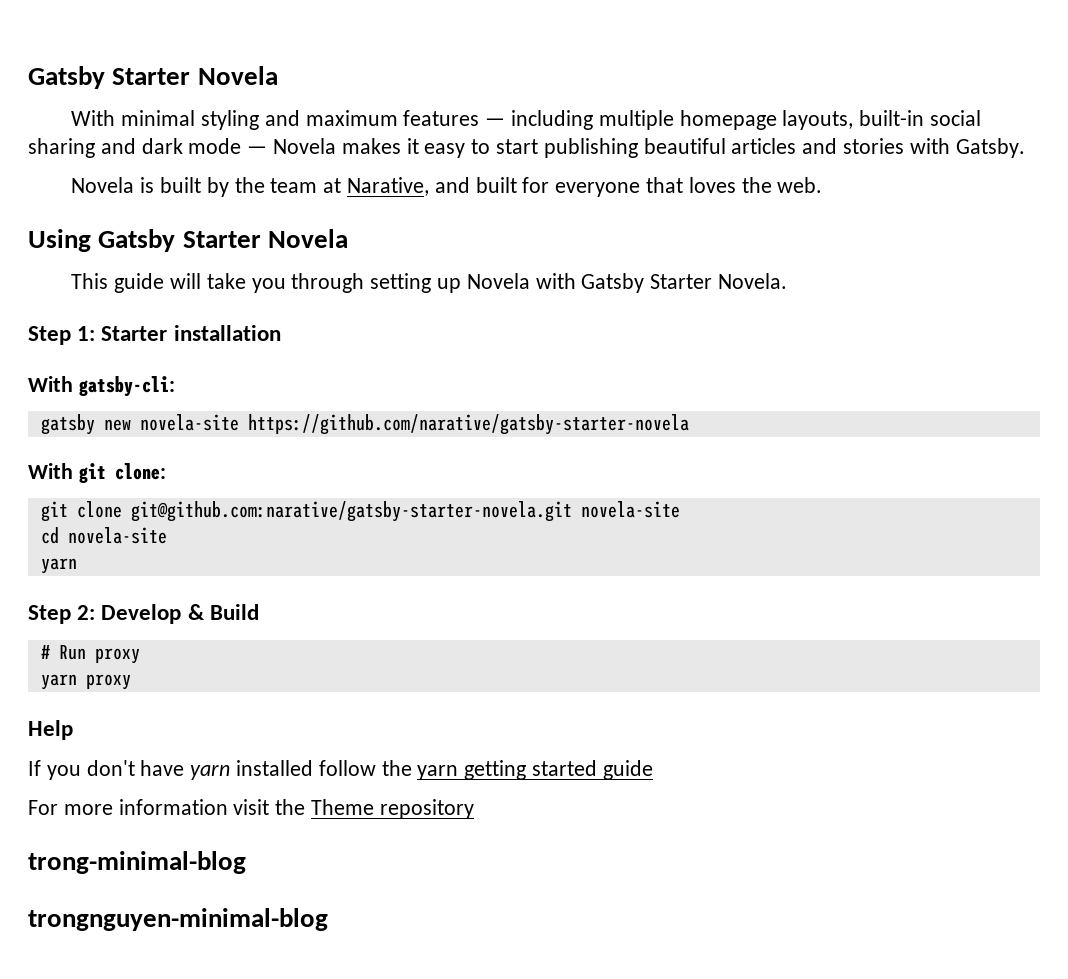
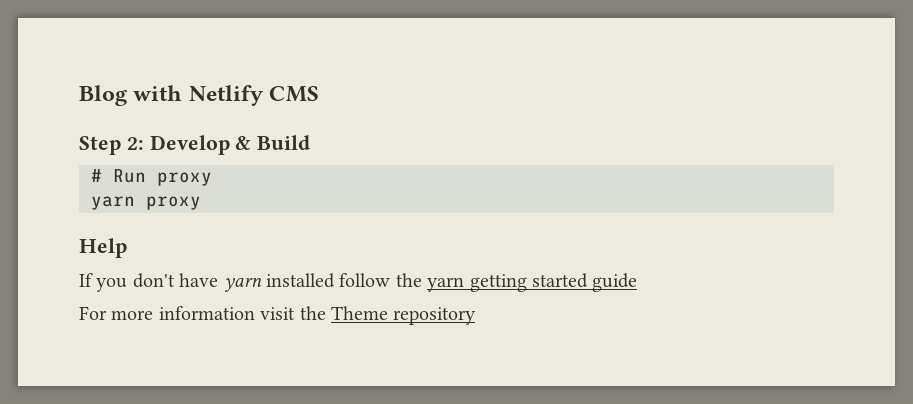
[28,66,278,89] [71,110,981,130] [28,138,1025,158] [71,177,823,197] [28,229,348,252] [71,273,787,293] [28,325,281,345] [28,376,175,397] [40,414,689,435] [28,463,166,483] [40,501,680,522] [40,527,167,544] [40,558,77,574] Gatsby Starter Novela // With minimal styling and maximum features — including multiple homepage layouts, built-in social sharing and dark mode — Novela makes it easy to start publishing beautiful articles and stories with Gatsby. // Novela is built by the team at Narative, and built for everyone that loves the web. // Using Gatsby Starter Novela // This guide will take you through setting up Novela with Gatsby Starter Novela. // Step 1: Starter installation // With gatsby-cli: // gatsby new novela-site https://github.com/narative/gatsby-starter-novela // With git clone: // git clone git@github.com:narative/gatsby-starter-novela.git novela-site // cd novela-site // yarn -> [79,85,320,106] Blog with Netlify CMS
[28,851,246,874] [28,908,328,931] // trong-minimal-blog // trongnguyen-minimal-blog -> (477, 316) none

